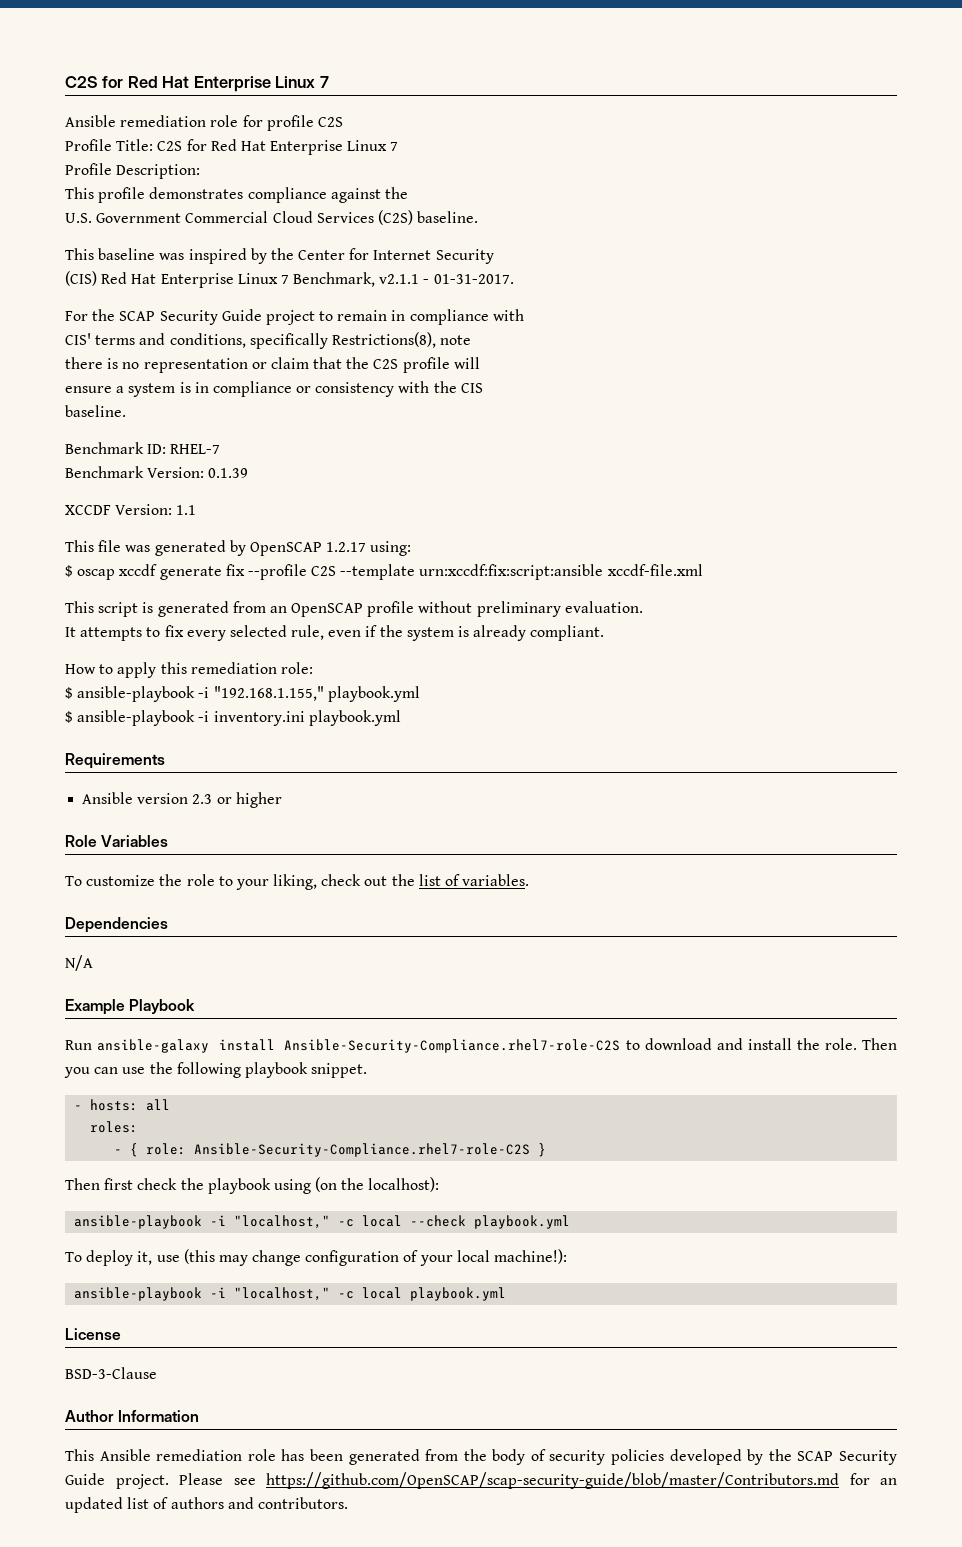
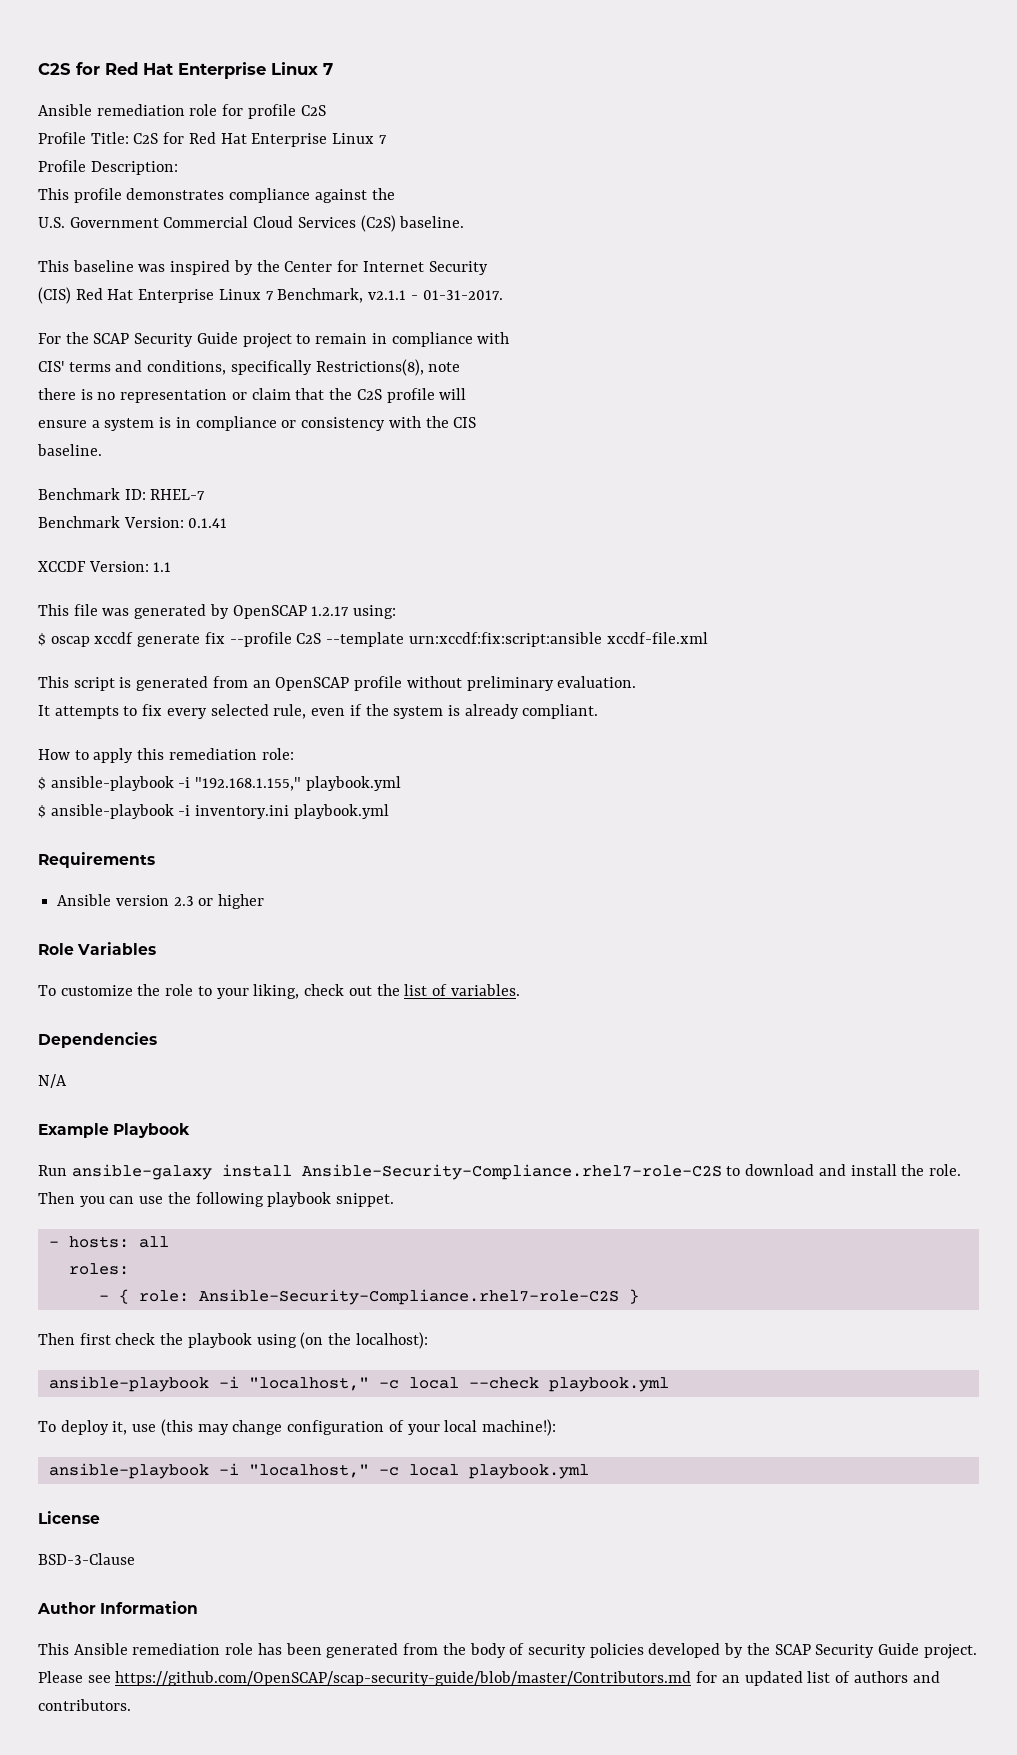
[208,468,249,478] 0.1.39 -> [188,518,228,528] 0.1.41

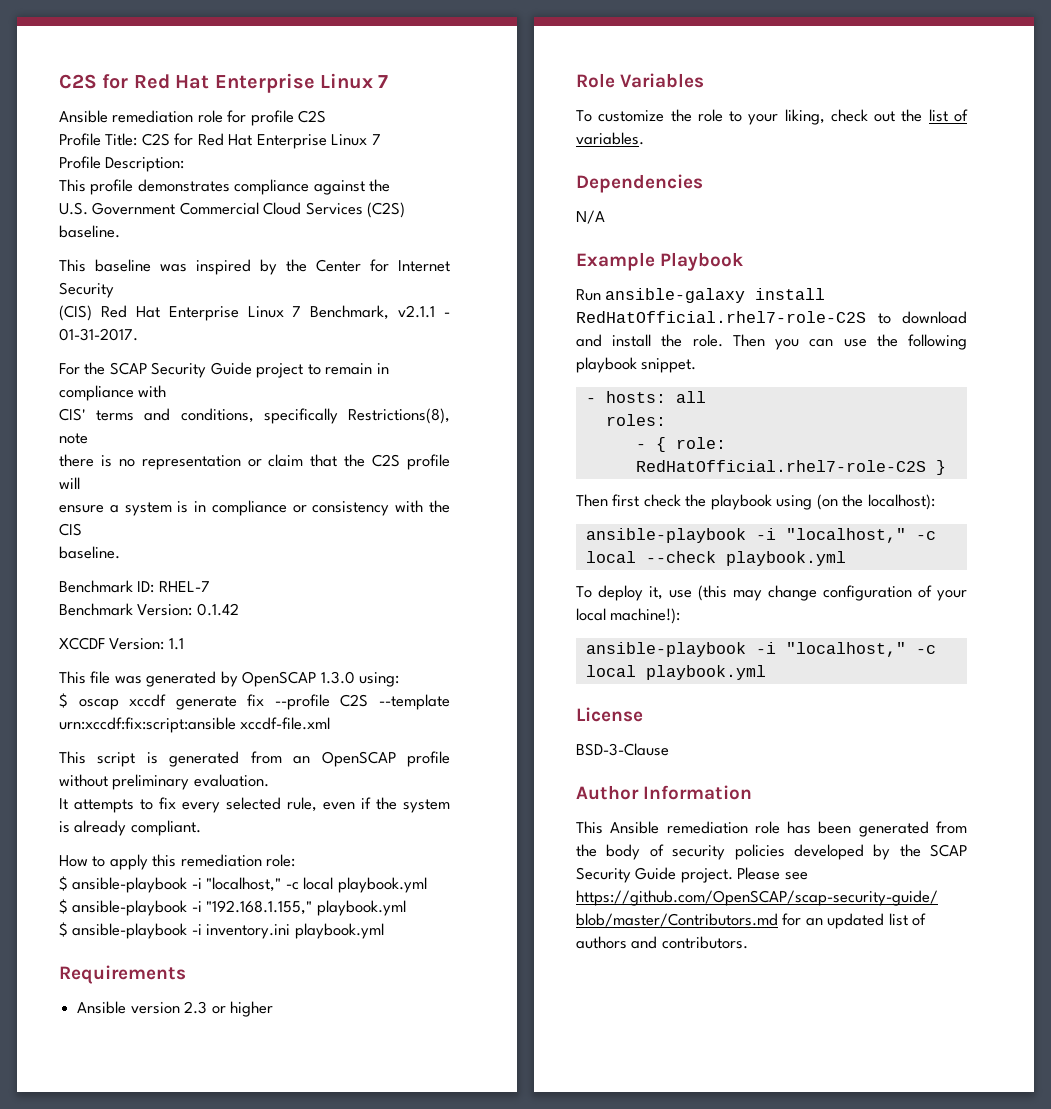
[188,518,228,528] 0.1.41 -> [196,603,239,616] 0.1.42
[311,606,350,616] 1.2.17 -> [320,671,355,684] 1.3.0
(294, 754) none -> [59,876,427,893] // $ ansible-playbook -i "localhost," -c local playbook.yml
[301,1164,722,1180] Ansible-Security-Compliance.rhel7-role-C2S -> [576,311,866,323] RedHatOfficial.rhel7-role-C2S
[198,1289,619,1305] Ansible-Security-Compliance.rhel7-role-C2S -> [635,460,926,472] RedHatOfficial.rhel7-role-C2S

